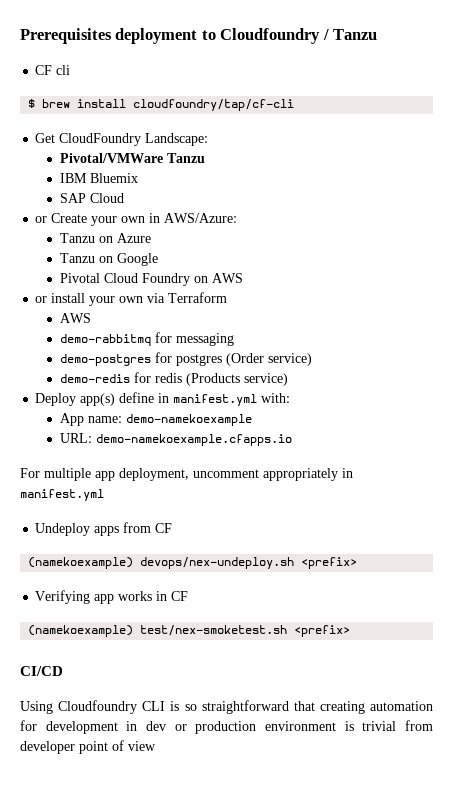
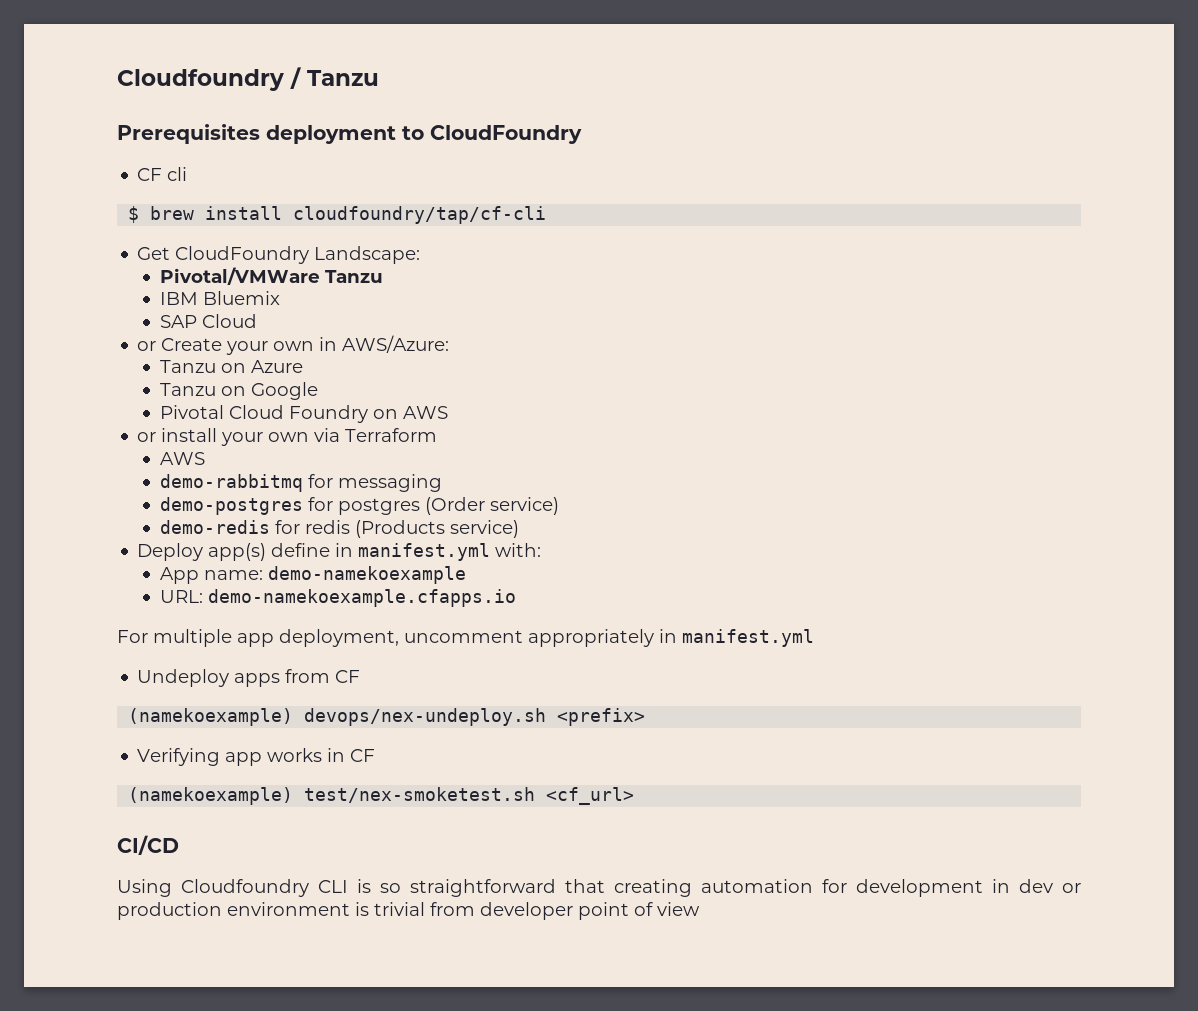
[20,28,378,44] Prerequisites deployment to Cloudfoundry / Tanzu -> [117,67,379,91] [117,124,582,144] Cloudfoundry / Tanzu // Prerequisites deployment to CloudFoundry
[294,625,351,637] <prefix> -> [546,787,635,805] <cf_url>

